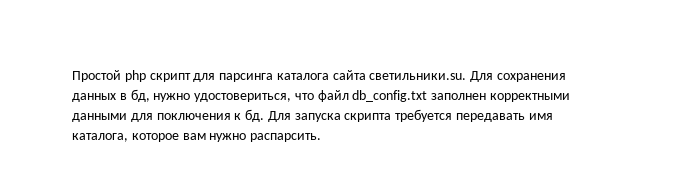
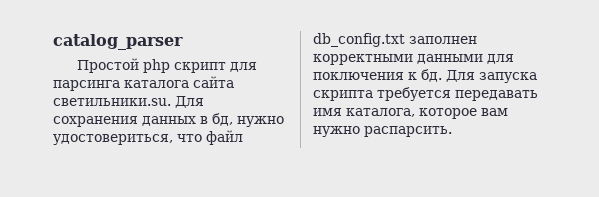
(72, 76) none -> [53,34,183,50] catalog_parser //

